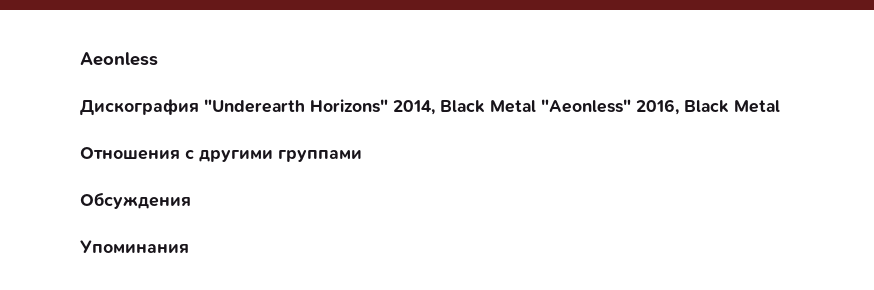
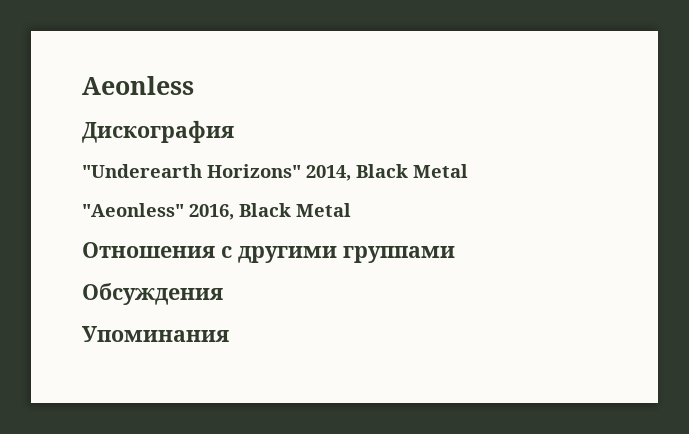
(199, 107) none -> (234, 131) //
(536, 106) none -> (468, 171) //

